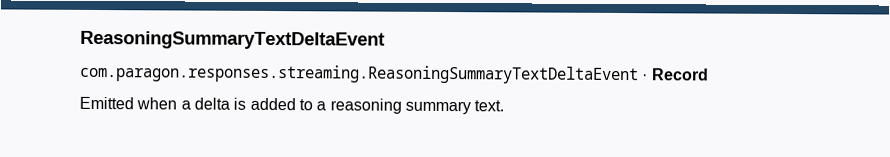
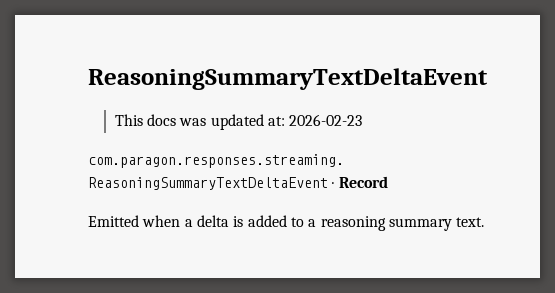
(385, 40) none -> [114,114,363,130] // This docs was updated at: 2026-02-23

